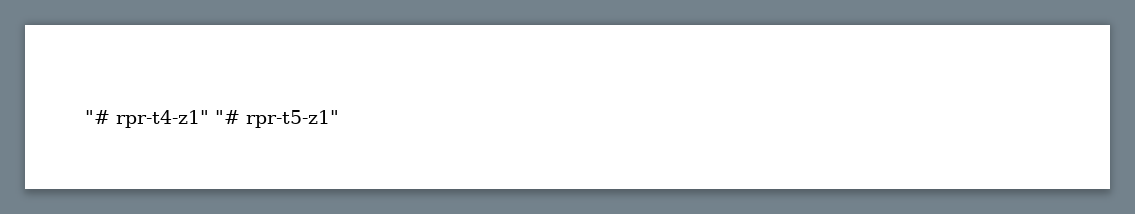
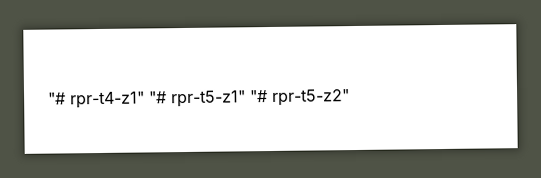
(339, 119) none -> [250,89,350,106] "# rpr-t5-z2"

